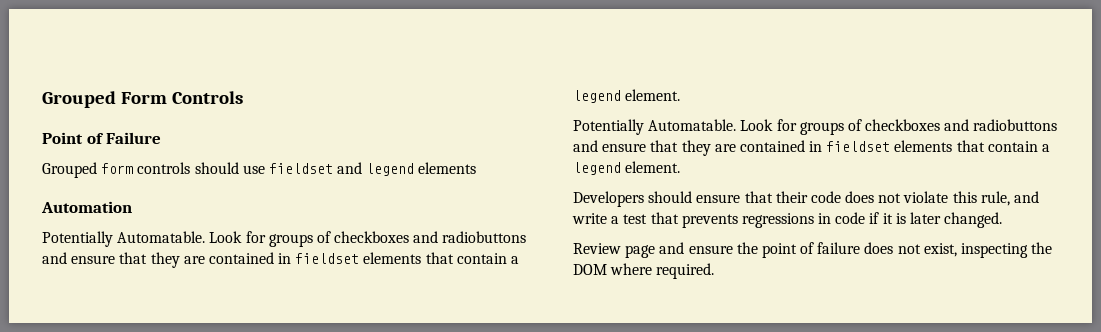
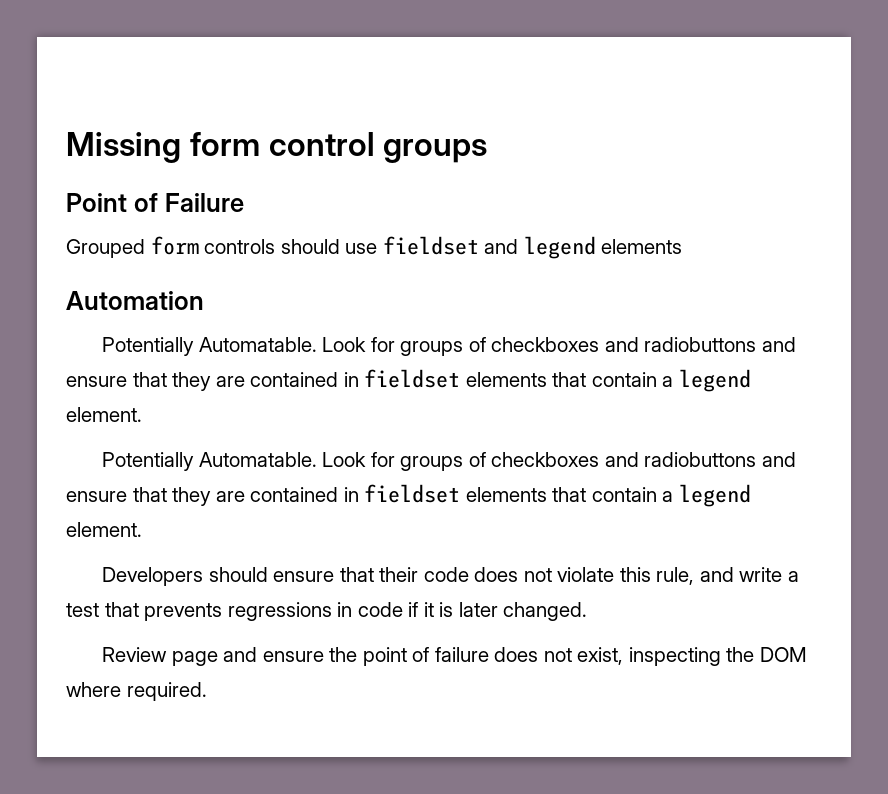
[42,91,244,108] Grouped Form Controls -> [66,132,488,163] Missing form control groups

